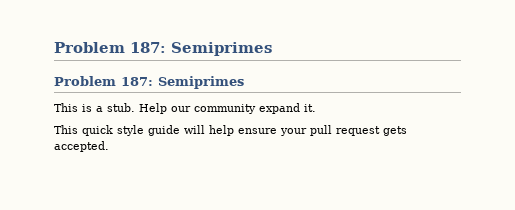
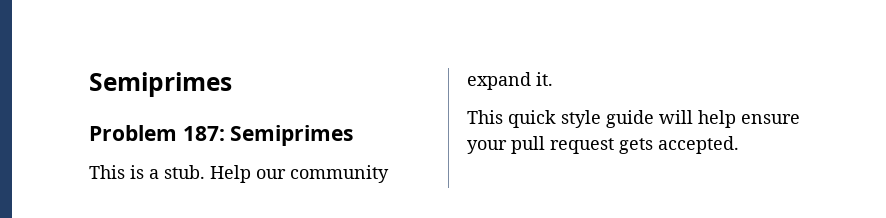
[54,42,166,53] Problem 187: -> (89, 84) none

